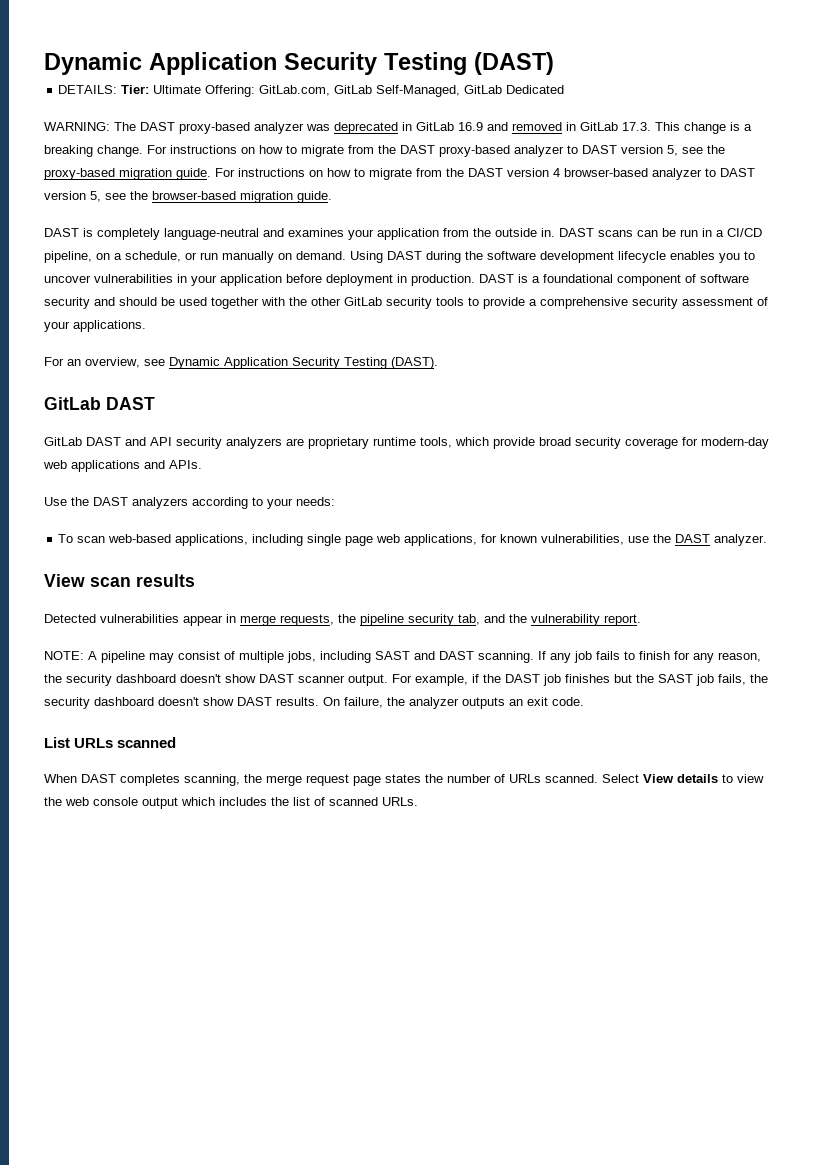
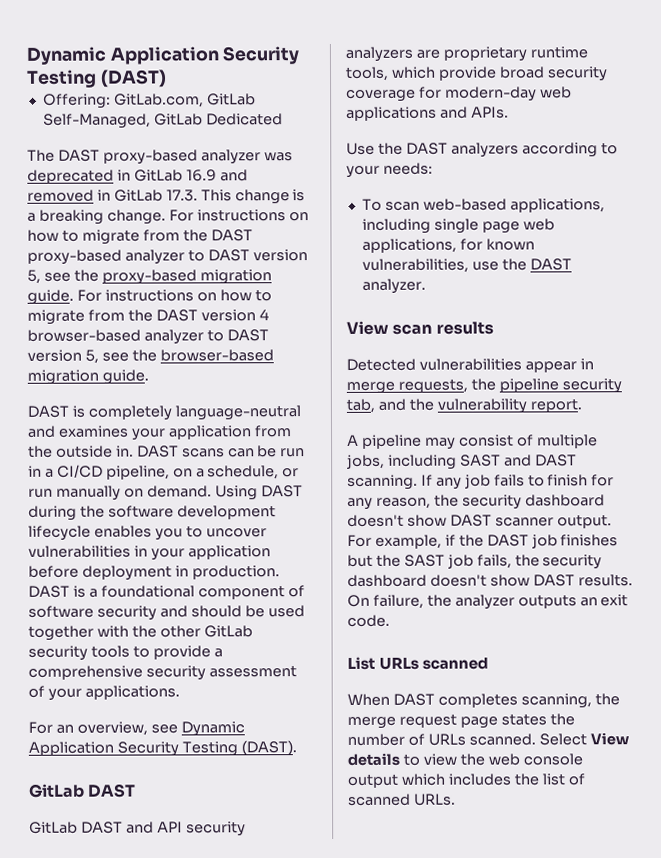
[58,85,202,94] DETAILS: Tier: Ultimate -> (167, 78) none
[44,122,110,131] WARNING: -> (283, 119) none
[44,651,84,660] NOTE: -> (582, 405) none

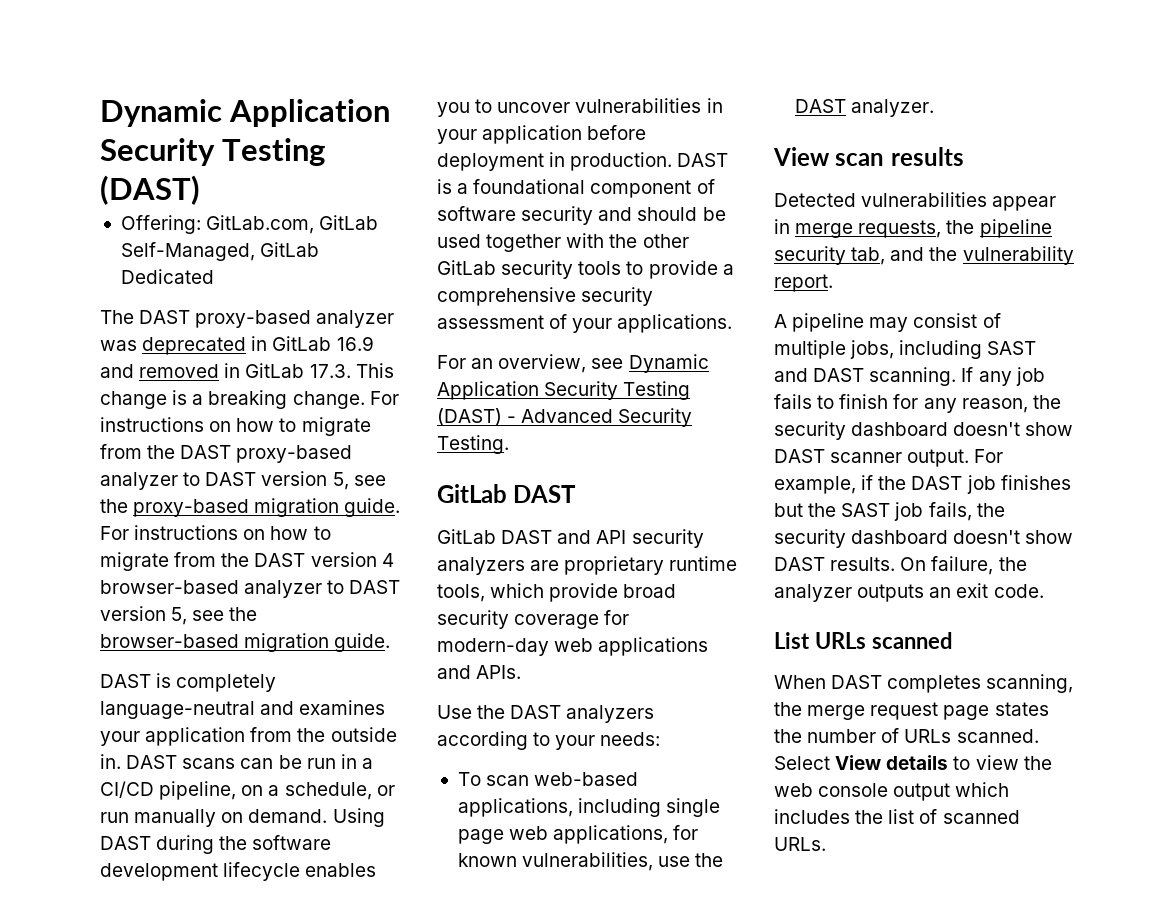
[240,740,297,756] (DAST). -> [437,408,693,427] [437,435,509,454] (DAST) - Advanced Security Testing.

